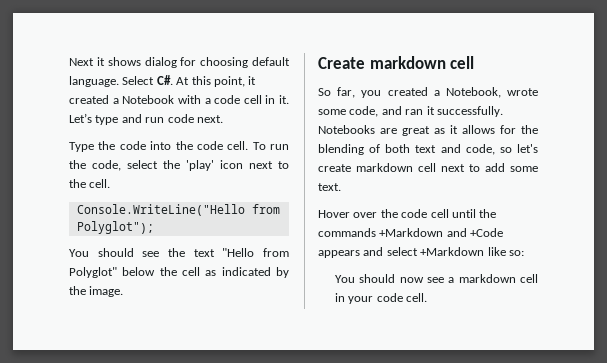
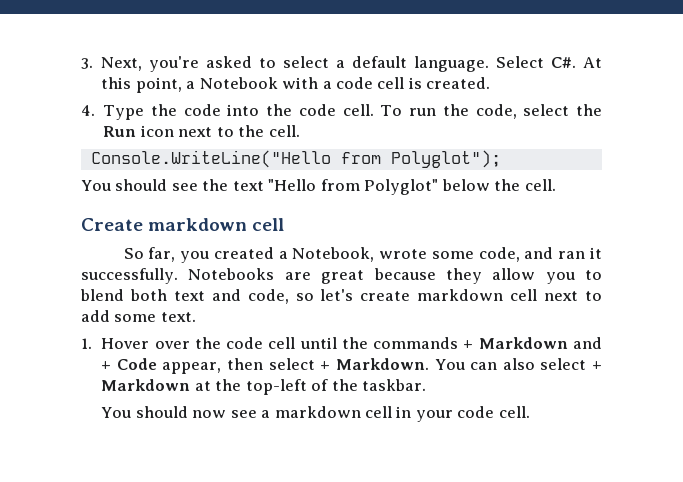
[69,57,249,68] Next it shows dialog for choosing -> [81,56,346,72] 3. Next, you're asked to select a
[248,76,257,85] [69,95,109,104] it created -> (182, 85) none
[265,95,289,104] [69,113,223,125] in it. Let’s type and run code next. // -> [408,77,491,89] [81,105,95,116] is created. // 4.
[186,160,214,171] 'play' -> [103,126,137,137] Run
[182,267,289,278] [69,286,124,297] cell as indicated by the image. -> [524,179,556,191] cell.
[434,125,538,134] [318,144,381,155] as it allows for the blending of -> [373,268,602,284] [80,289,124,301] because they allow you to blend
(341, 187) none -> [81,338,92,349] 1.
[379,228,504,237] [318,247,524,258] +Markdown and +Code appears and select +Markdown like so: -> [463,337,602,349] [101,358,602,374] [101,379,426,395] + Markdown and + Code appear, then select + Markdown. You can also select + Markdown at the top-left of the taskbar.

